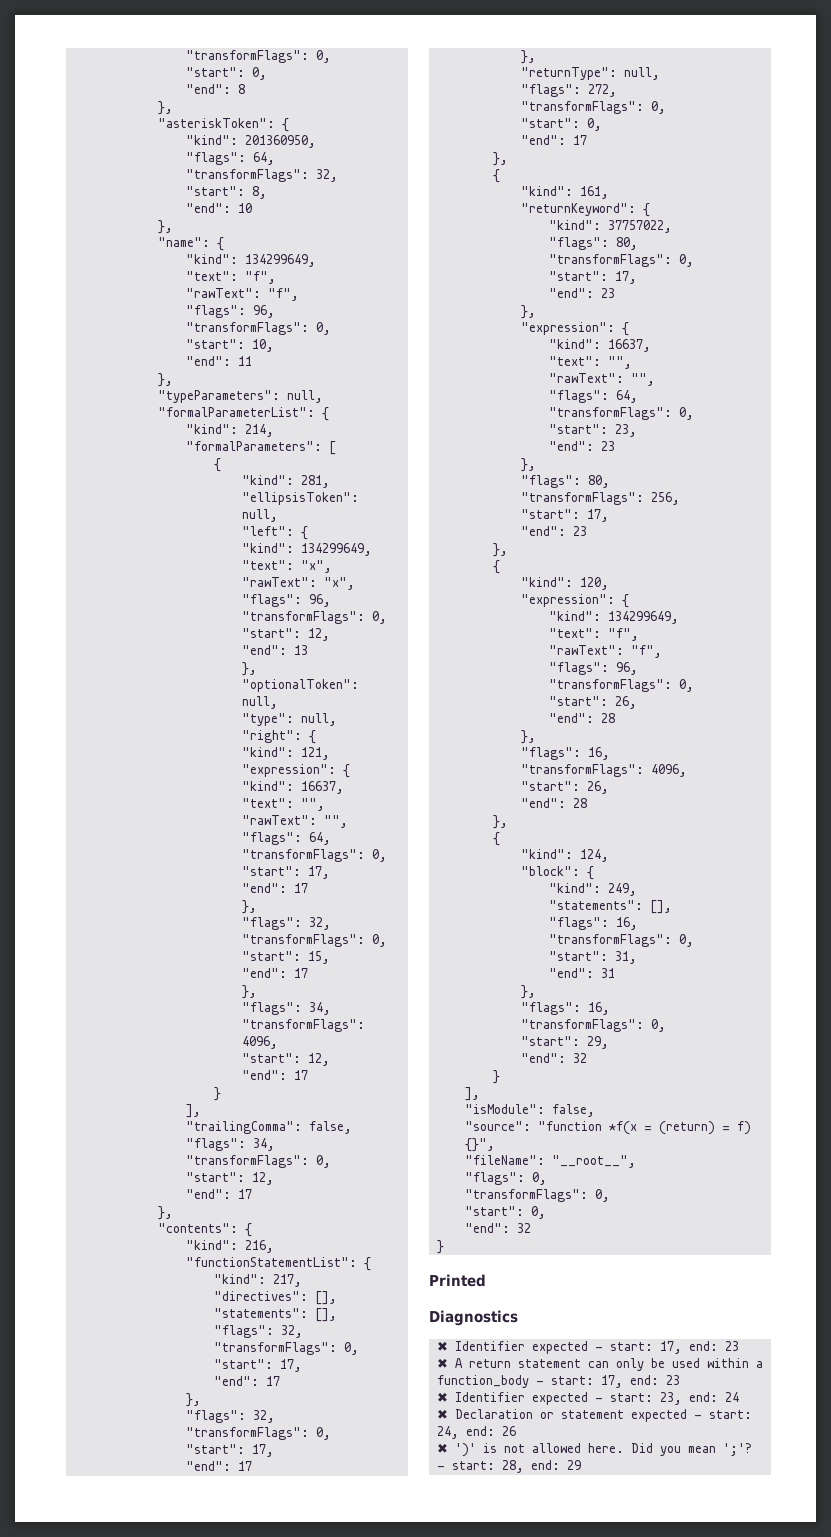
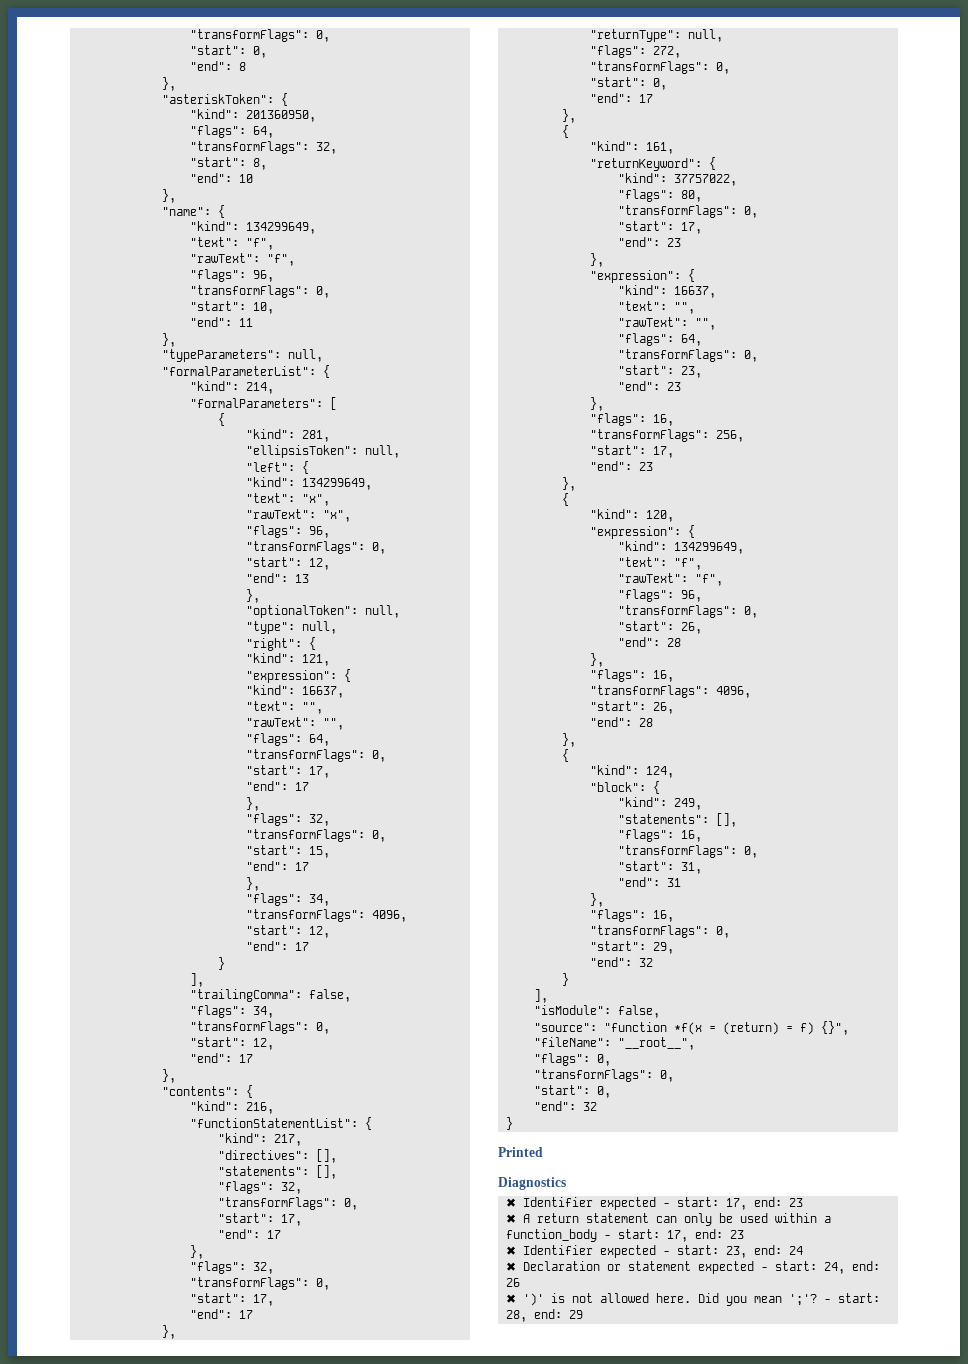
[587,475,610,488] 80, -> [652,414,674,426] 16,

